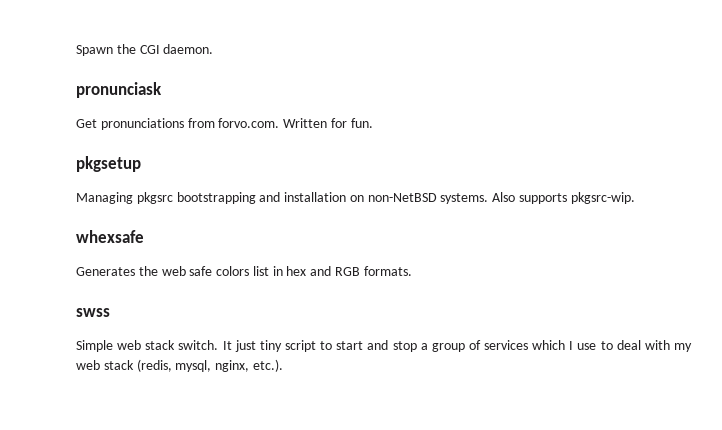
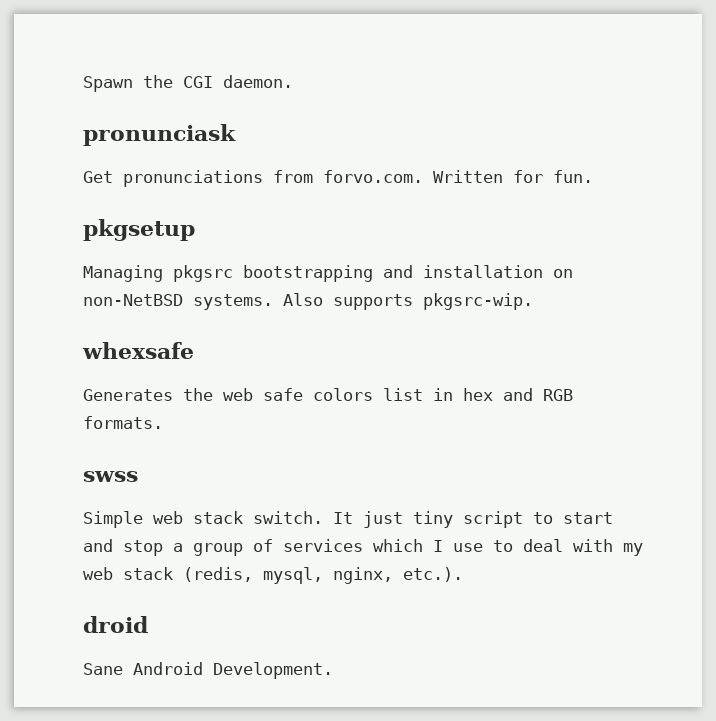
(283, 365) none -> [83,616,148,633] [83,662,333,679] // droid // Sane Android Development.

